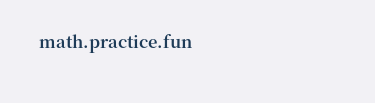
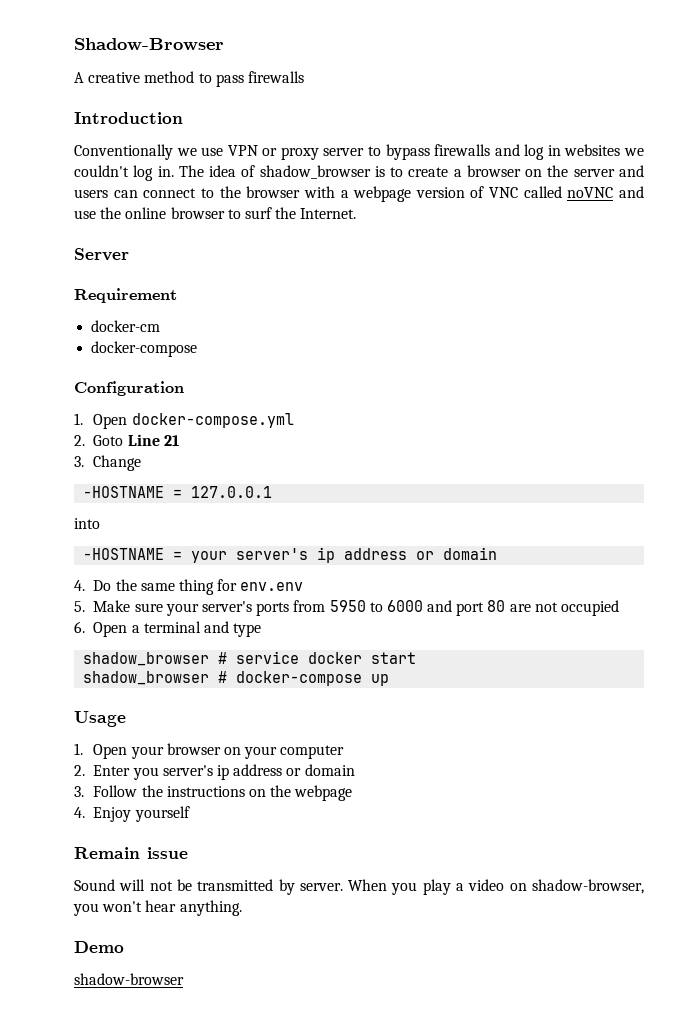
[39,34,192,53] math.practice.fun -> [74,38,224,50] [74,71,304,87] [74,112,183,124] [74,144,644,160] [74,165,644,181] [74,186,645,202] [74,207,357,219] [74,248,129,261] [74,288,177,303] [91,320,161,332] [91,341,198,357] [74,381,184,396] [74,413,294,429] [74,434,179,446] [74,455,142,471] [83,486,273,498] [74,518,100,529] [83,547,498,563] [74,579,304,595] [74,600,619,616] [74,621,262,637] [83,651,417,666] [83,671,390,686] [74,711,126,727] [74,743,345,759] [74,764,355,780] [74,785,353,801] [74,806,190,822] [74,847,188,859] [74,879,645,895] [73,900,242,916] [74,941,124,953] [74,973,184,985] Shadow-Browser // A creative method to pass firewalls // Introduction // Conventionally we use VPN or proxy server to bypass firewalls and log in websites we couldn't log in. The idea of shadow_browser is to create a browser on the server and users can connect to the browser with a webpage version of VNC called noVNC and use the online browser to surf the Internet. // Server // Requirement // docker-cm // docker-compose // Configuration // 1. Open docker-compose.yml // 2. Goto Line 21 // 3. Change // -HOSTNAME = 127.0.0.1 // into // -HOSTNAME = your server's ip address or domain // 4. Do the same thing for env.env // 5. Make sure your server's ports from 5950 to 6000 and port 80 are not occupied // 6. Open a terminal and type // shadow_browser # service docker start // shadow_browser # docker-compose up // Usage // 1. Open your browser on your computer // 2. Enter you server's ip address or domain // 3. Follow the instructions on the webpage // 4. Enjoy yourself // Remain issue // Sound will not be transmitted by server. When you play a video on shadow-browser, you won't hear anything. // Demo // shadow-browser

